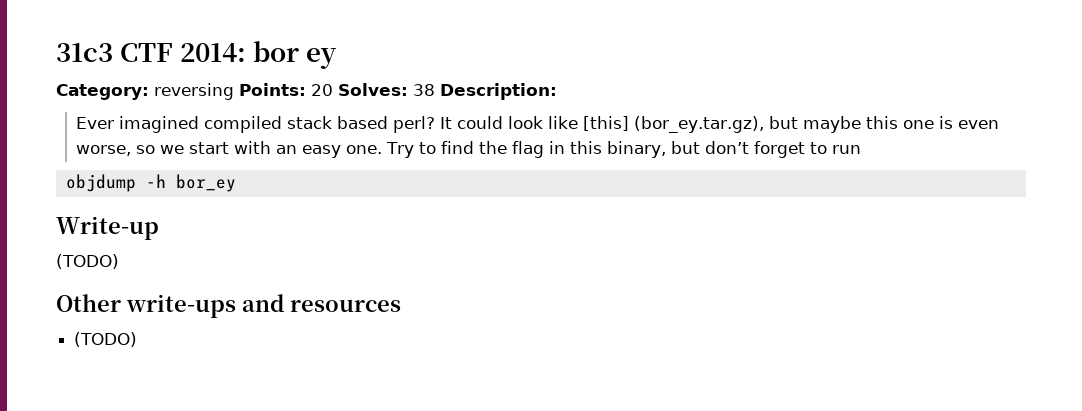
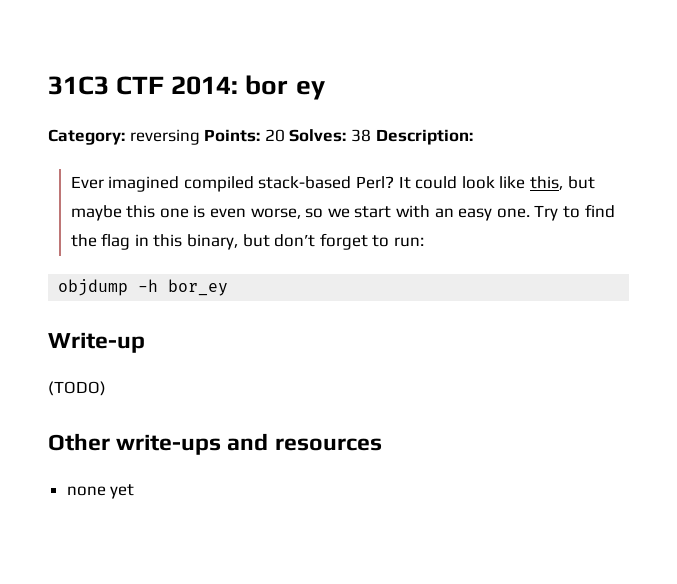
[56,43,113,62] 31c3 -> [48,76,109,95] 31C3
[287,116,436,133] stack based perl? -> [258,176,395,189] stack-based Perl?
[583,116,765,133] [this] (bor_ey.tar.gz), -> [530,176,564,190] this,
[832,145,862,154] run -> [394,237,425,247] run:
[74,332,138,347] (TODO) -> [66,484,135,499] none yet

